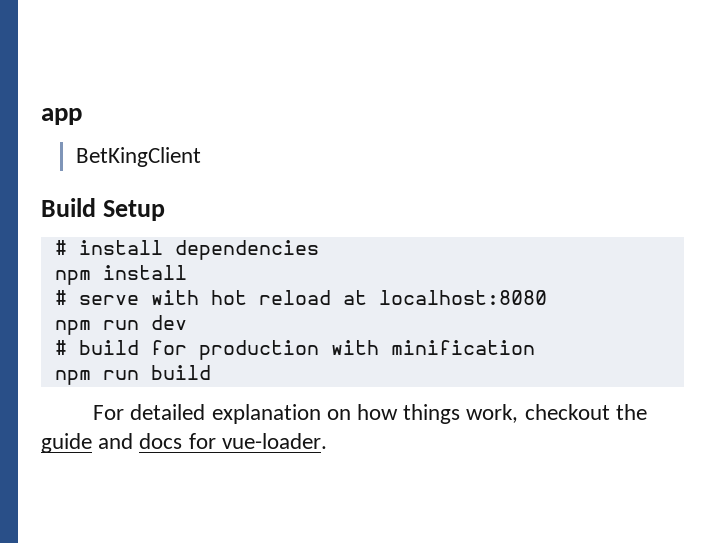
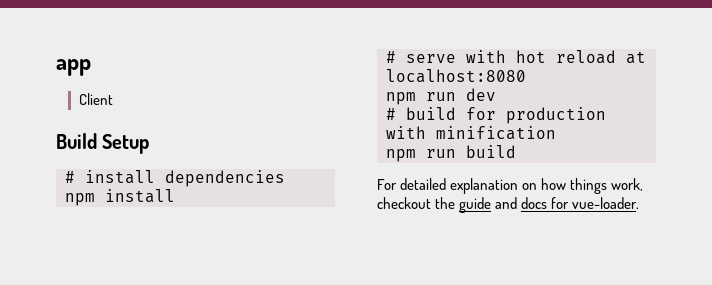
[75,147,201,167] BetKingClient -> [78,93,113,105] Client

